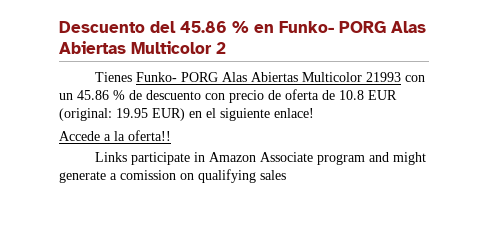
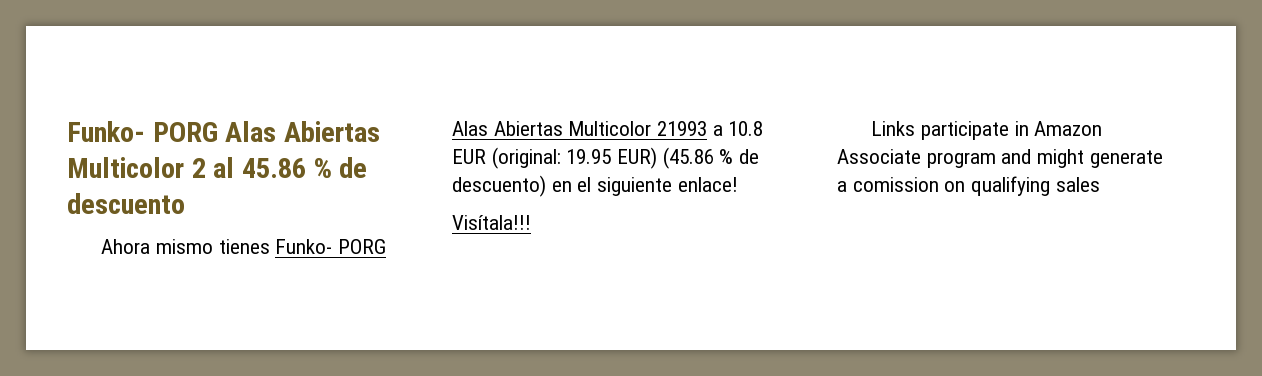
[59,21,274,33] Descuento del 45.86 % en -> (67, 131) none
[94,72,132,82] // Tienes -> [213,157,368,178] [67,193,185,214] [101,239,270,254] al 45.86 % de descuento // Ahora mismo tienes
[404,75,425,82] [59,89,335,103] con un 45.86 % de descuento con precio de oferta de -> [712,125,723,136] a
(185, 114) none -> [662,147,760,169] [452,175,546,197] (45.86 % de descuento)
[59,130,171,141] Accede a la oferta!! -> [452,215,531,230] Visítala!!!

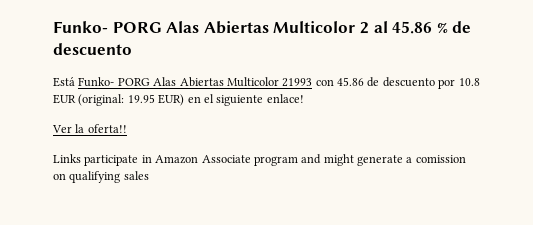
[101,239,270,254] Ahora mismo tienes -> [53,77,75,87] Está
[712,125,723,136] a -> [315,77,456,89] con 45.86 de descuento por
[662,147,760,169] [452,175,546,197] (45.86 % de descuento) -> (185, 100) none
[452,215,531,230] Visítala!!! -> [52,124,127,133] Ver la oferta!!

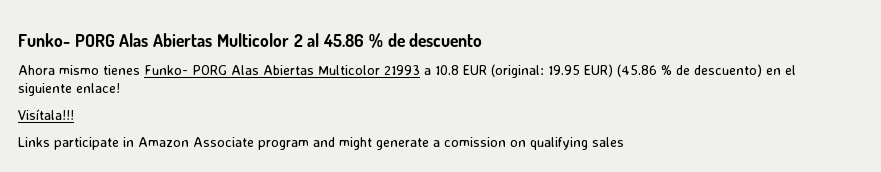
[53,77,75,87] Está -> [18,65,140,75] Ahora mismo tienes
[315,77,456,89] con 45.86 de descuento por -> [424,68,431,75] a
(185, 100) none -> [617,64,762,77] (45.86 % de descuento)
[52,124,127,133] Ver la oferta!! -> [18,109,74,120] Visítala!!!

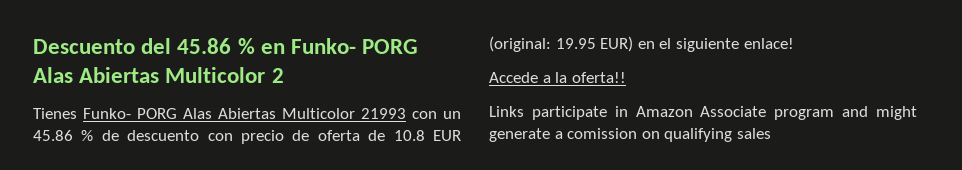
(18, 40) none -> [33,38,285,54] Descuento del 45.86 % en
[307,33,483,48] [18,65,140,75] al 45.86 % de descuento // Ahora mismo tienes -> [33,108,77,119] // Tienes
[424,68,431,75] a -> [412,111,461,119] [33,130,386,144] con un 45.86 % de descuento con precio de oferta de
[617,64,762,77] (45.86 % de descuento) -> (634, 44) none
[18,109,74,120] Visítala!!! -> [489,72,626,83] Accede a la oferta!!

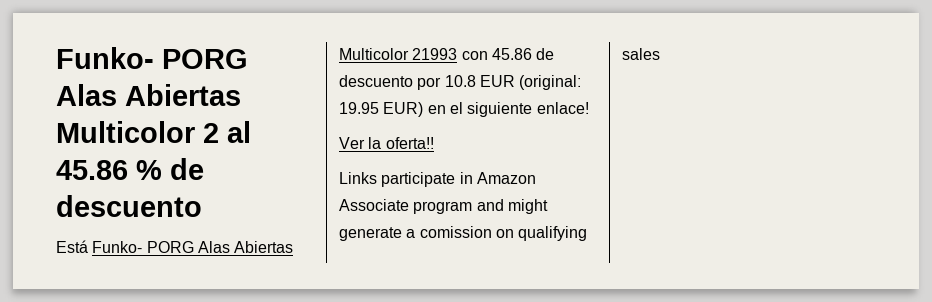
[33,38,285,54] Descuento del 45.86 % en -> (56, 58) none
[33,108,77,119] // Tienes -> [227,121,251,143] [56,158,204,180] [56,195,202,217] [56,240,88,253] al 45.86 % de descuento // Está
[443,111,461,119] [33,130,386,144] un 45.86 % de descuento con precio de oferta de -> [491,48,555,60] [339,75,442,90] 45.86 de descuento por
[489,72,551,83] Accede a -> [339,137,365,149] Ver

